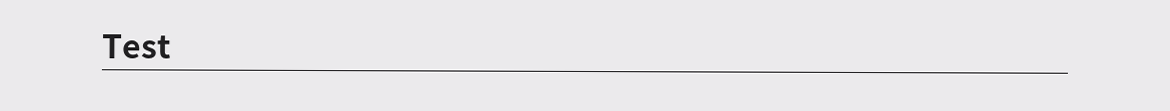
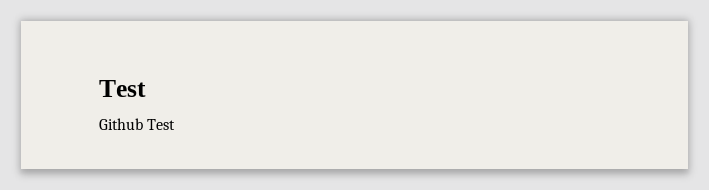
[101,34,171,59] Test -> [99,80,146,97] [99,118,176,130] Test // Github Test

